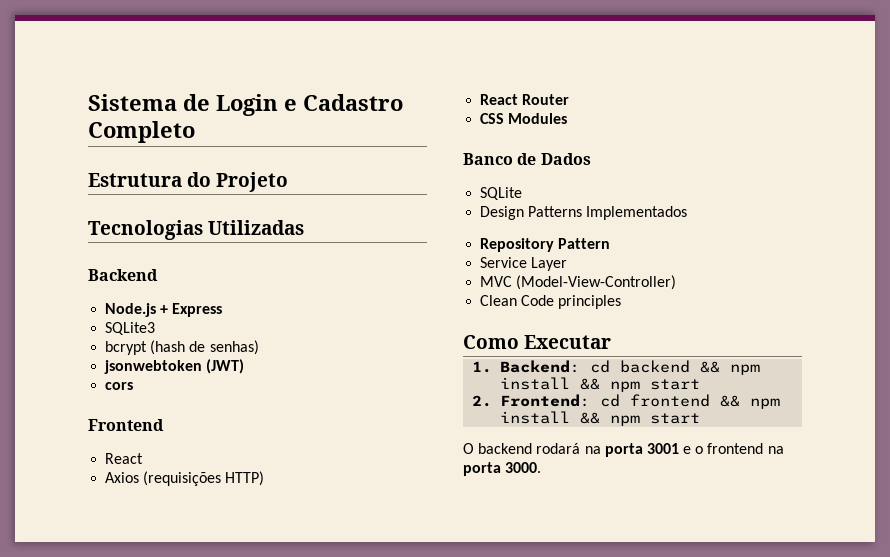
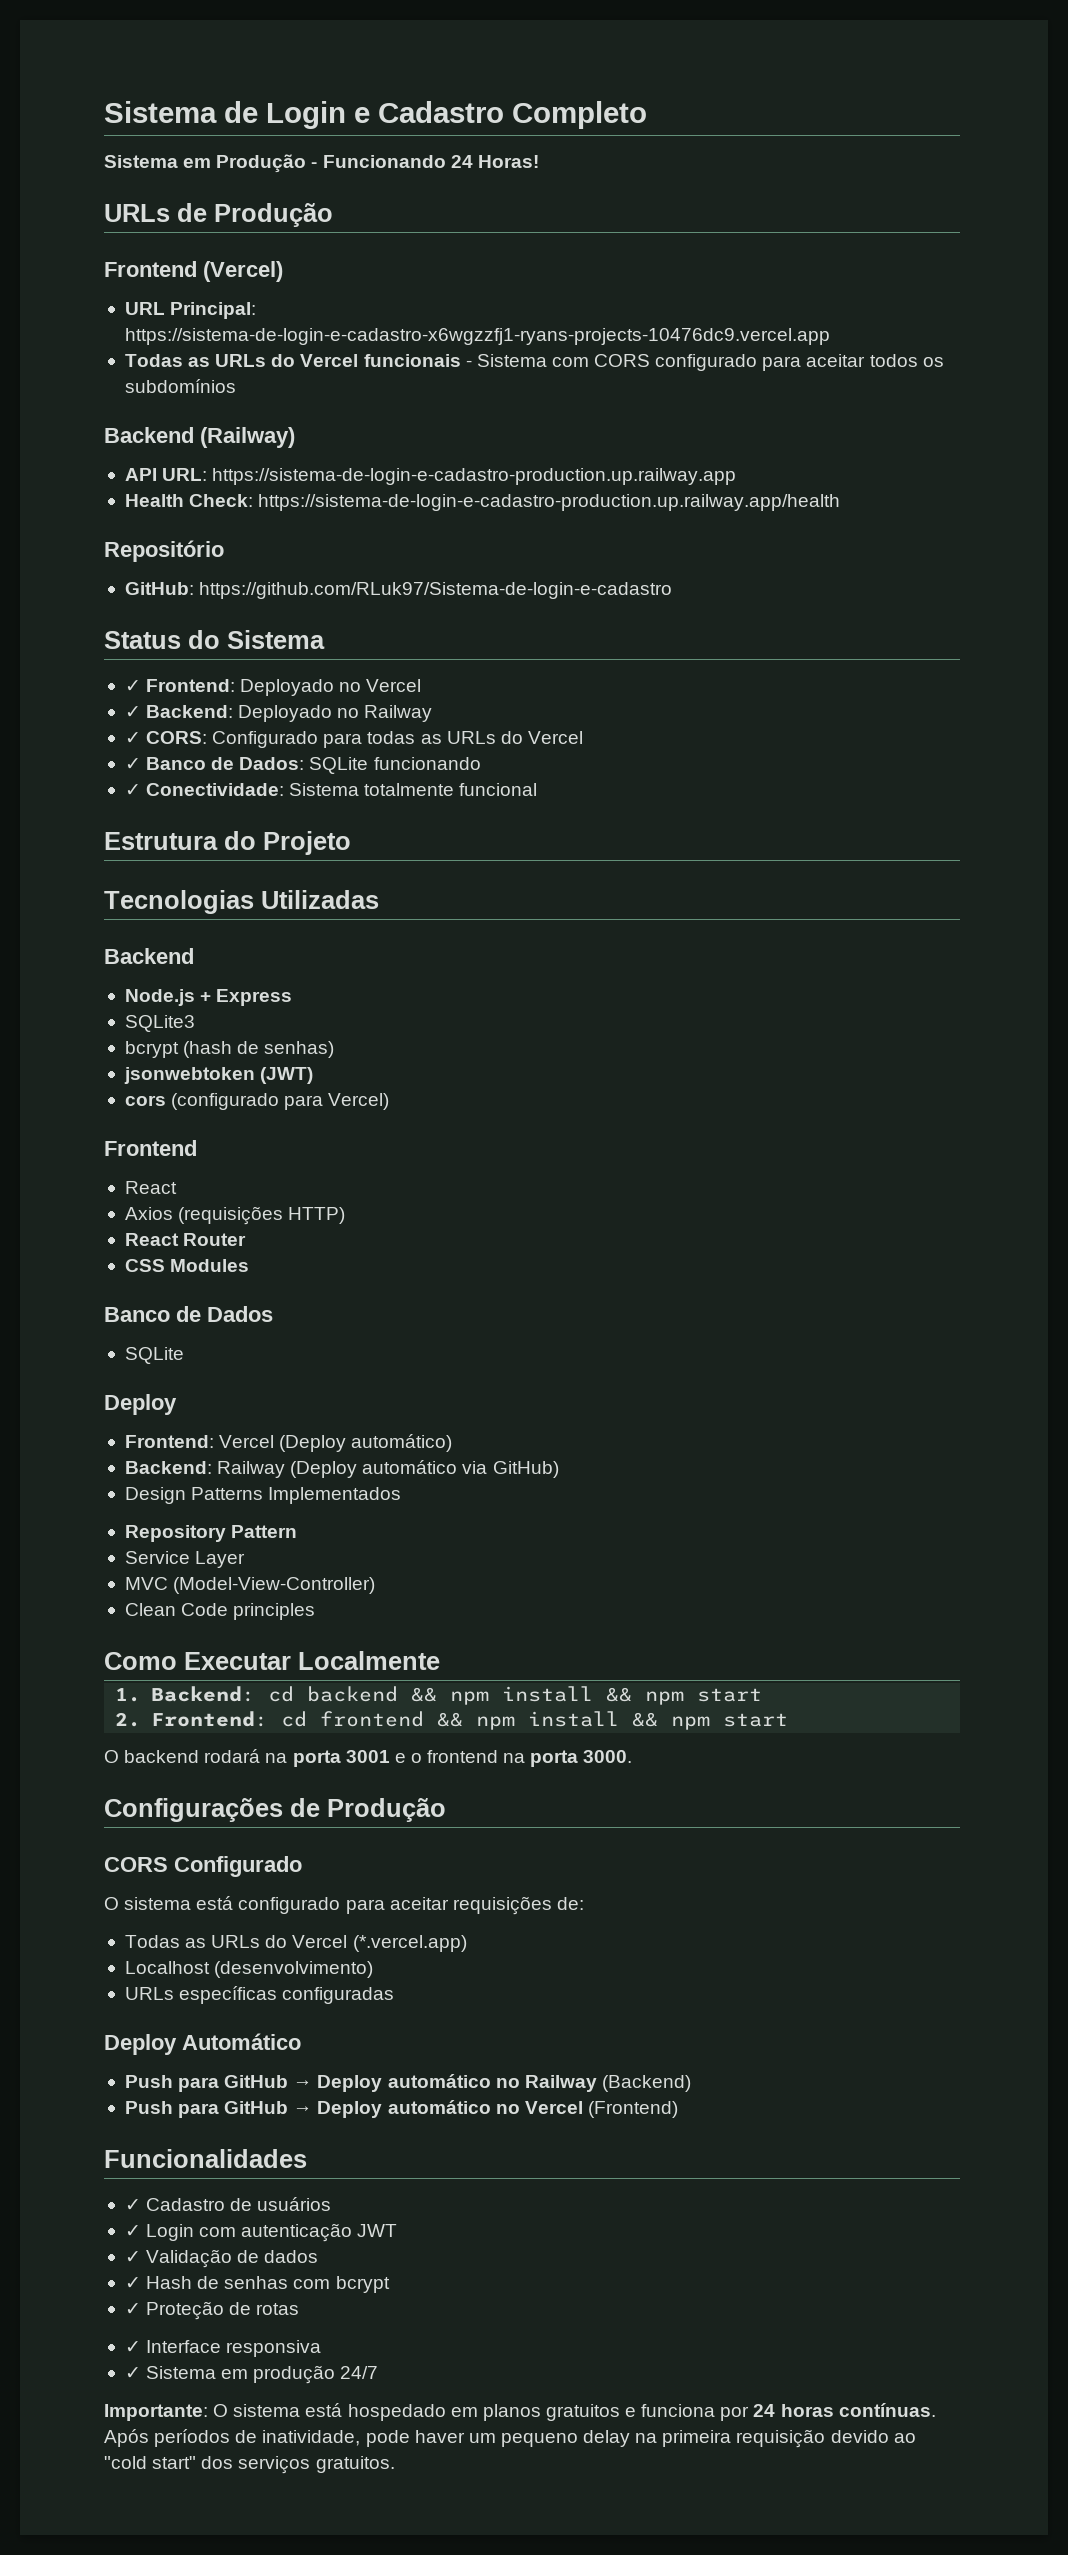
(195, 132) none -> [104,154,539,173] [104,203,333,227] [104,261,283,282] [124,302,257,319] [124,328,830,345] [124,354,944,371] [124,379,236,393] [104,427,295,448] [124,468,737,485] [124,494,841,511] [104,540,224,562] [124,582,673,599] [104,630,325,649] [124,679,422,696] [124,705,433,722] [124,731,583,748] [124,757,481,774] [124,783,538,796] // Sistema em Produção - Funcionando 24 Horas! // URLs de Produção // Frontend (Vercel) // URL Principal: https://sistema-de-login-e-cadastro-x6wgzzfj1-ryans-projects-10476dc9.vercel.app // Todas as URLs do Vercel funcionais - Sistema com CORS configurado para aceitar todos os subdomínios // Backend (Railway) // API URL: https://sistema-de-login-e-cadastro-production.up.railway.app // Health Check: https://sistema-de-login-e-cadastro-production.up.railway.app/health // Repositório // GitHub: https://github.com/RLuk97/Sistema-de-login-e-cadastro // Status do Sistema // ✓ Frontend: Deployado no Vercel // ✓ Backend: Deployado no Railway // ✓ CORS: Configurado para todas as URLs do Vercel // ✓ Banco de Dados: SQLite funcionando // ✓ Conectividade: Sistema totalmente funcional
(134, 386) none -> [171,1093,390,1110] (configurado para Vercel)
(523, 193) none -> [104,1394,177,1415] [124,1434,453,1452] [124,1460,559,1478] // Deploy // Frontend: Vercel (Deploy automático) // Backend: Railway (Deploy automático via GitHub)
(612, 342) none -> [298,1651,440,1670] Localmente
(542, 467) none -> [104,1798,446,1822] [104,1856,302,1877] [104,1896,584,1915] [124,1935,467,1952] [124,1961,374,1978] [124,1986,395,2004] [104,2033,301,2055] [124,2074,691,2092] [124,2100,678,2118] [104,2149,307,2168] [124,2197,332,2211] [124,2223,398,2242] [124,2249,319,2268] [124,2276,390,2293] [124,2301,300,2320] [124,2340,322,2357] [124,2365,379,2384] [104,2403,936,2421] [104,2429,916,2448] [104,2456,395,2474] // Configurações de Produção // CORS Configurado // O sistema está configurado para aceitar requisições de: // Todas as URLs do Vercel (*.vercel.app) // Localhost (desenvolvimento) // URLs específicas configuradas // Deploy Automático // Push para GitHub → Deploy automático no Railway (Backend) // Push para GitHub → Deploy automático no Vercel (Frontend) // Funcionalidades // ✓ Cadastro de usuários // ✓ Login com autenticação JWT // ✓ Validação de dados // ✓ Hash de senhas com bcrypt // ✓ Proteção de rotas // ✓ Interface responsiva // ✓ Sistema em produção 24/7 // Importante: O sistema está hospedado em planos gratuitos e funciona por 24 horas contínuas. Após períodos de inatividade, pode haver um pequeno delay na primeira requisição devido ao "cold start" dos serviços gratuitos.

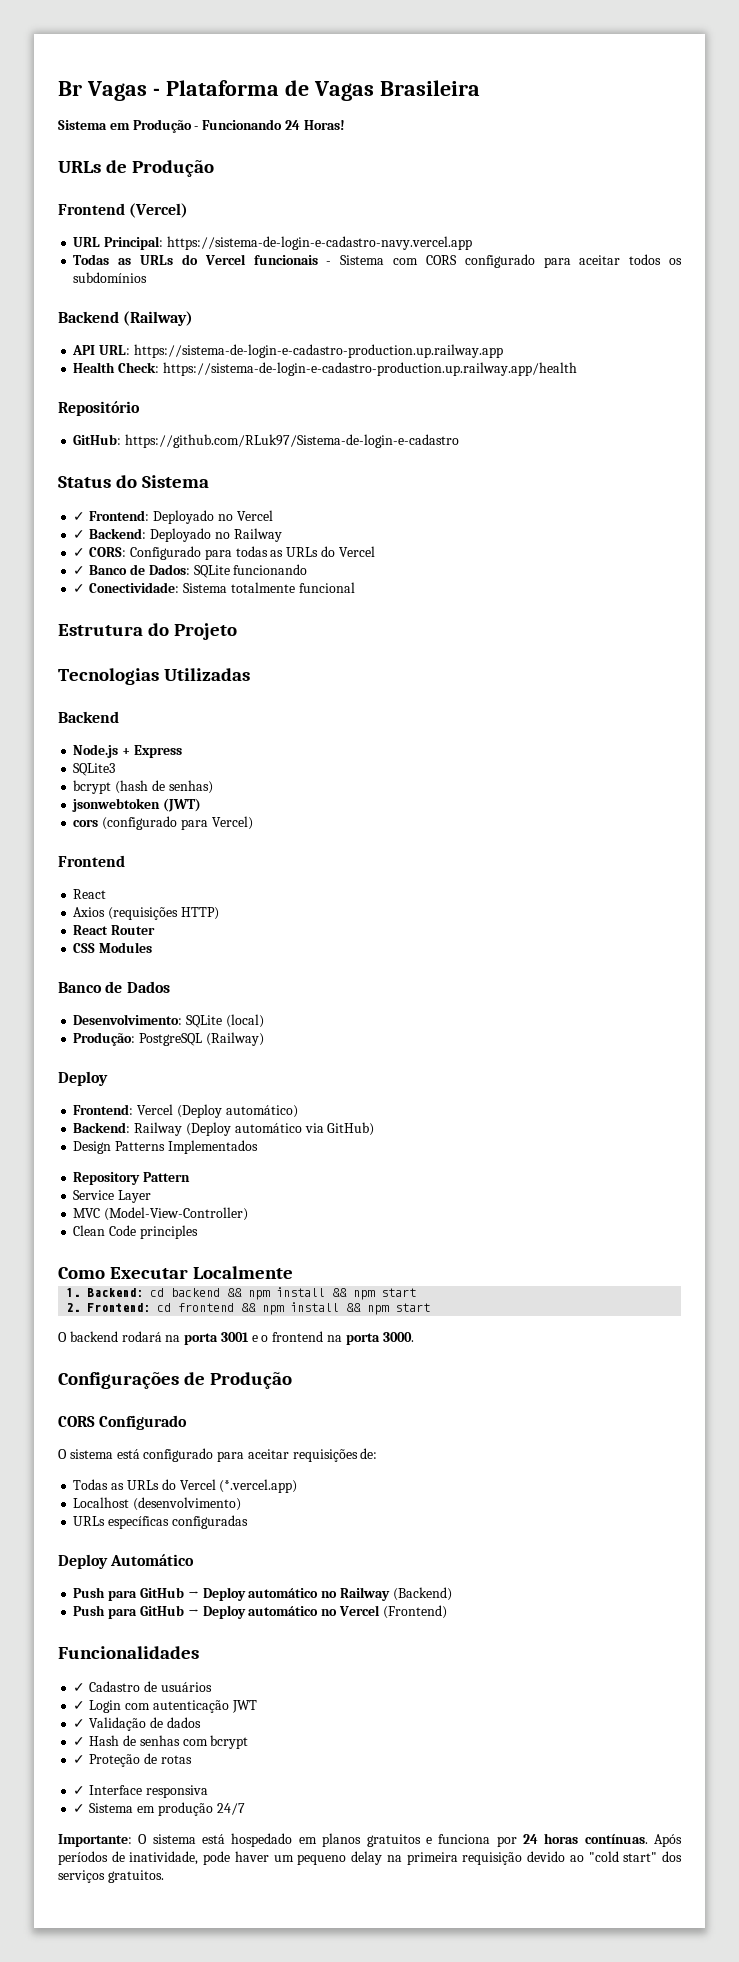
[104,101,647,129] Sistema de Login e Cadastro Completo -> [58,80,480,101] Br Vagas - Plataforma de Vagas Brasileira
[124,328,830,345] https://sistema-de-login-e-cadastro-x6wgzzfj1-ryans-projects-10476dc9.vercel.app -> [166,236,472,250] https://sistema-de-login-e-cadastro-navy.vercel.app
[124,1347,184,1364] SQLite -> [73,1014,264,1028] [73,1032,264,1046] Desenvolvimento: SQLite (local) // Produção: PostgreSQL (Railway)

